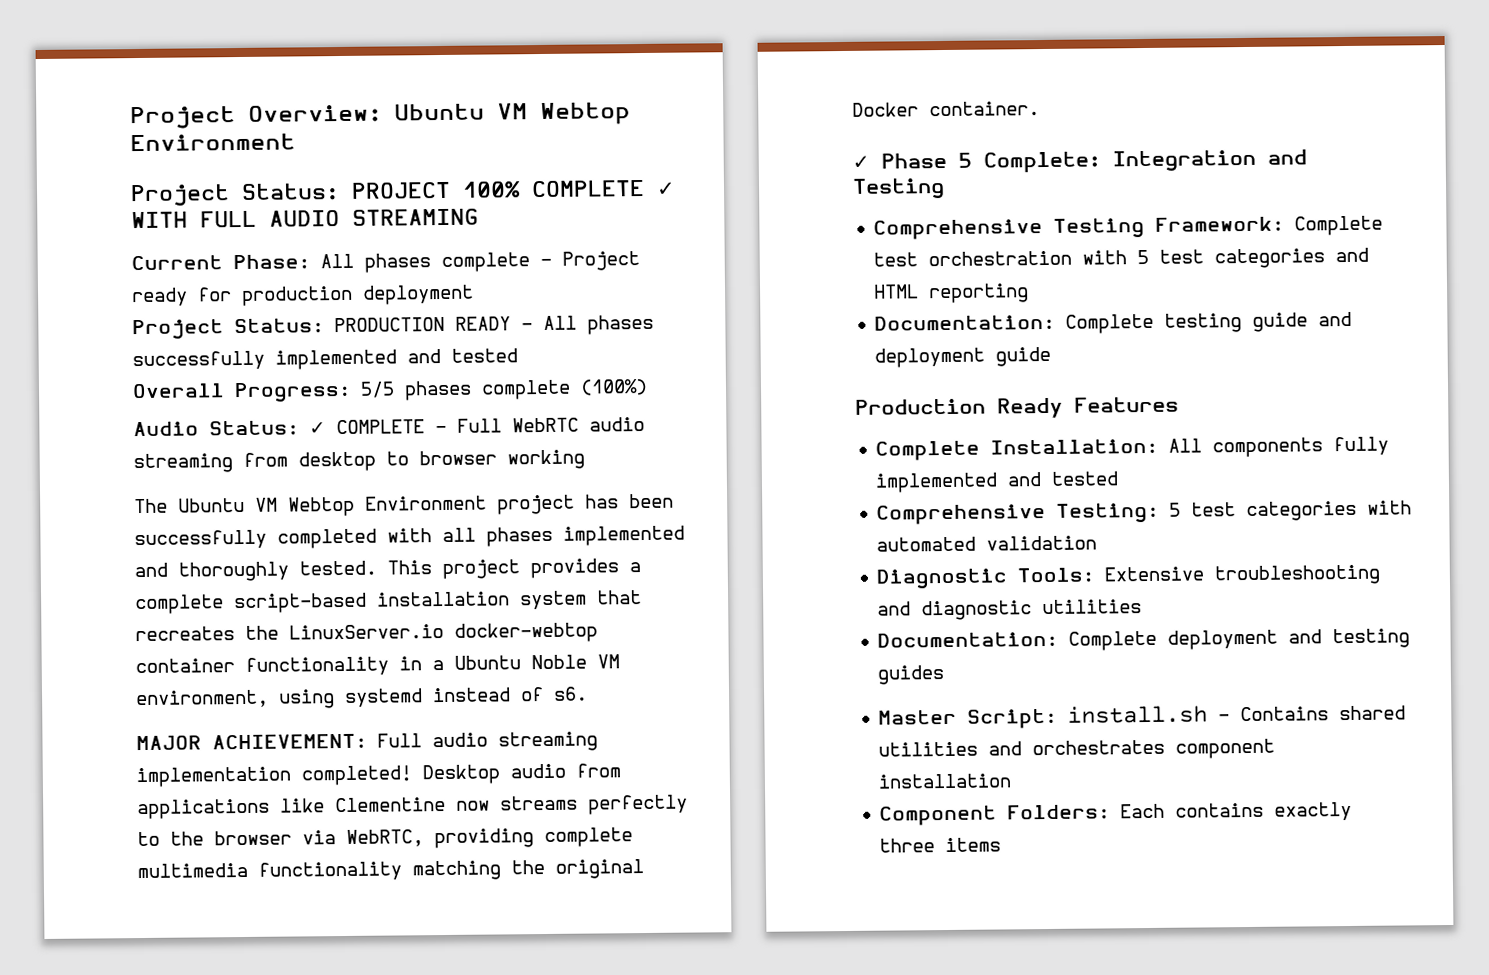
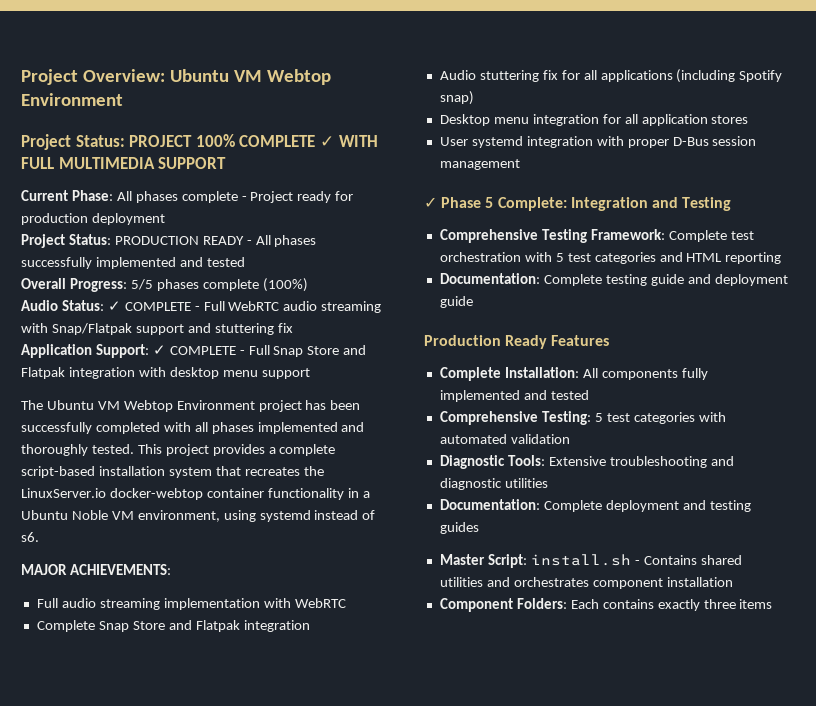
[269,208,479,227] AUDIO STREAMING -> [58,157,227,169] MULTIMEDIA SUPPORT
[243,449,585,472] from desktop to browser working -> [21,323,293,335] [21,344,367,358] [21,367,310,379] with Snap/Flatpak support and stuttering fix // Application Support: ✓ COMPLETE - Full Snap Store and Flatpak integration with desktop menu support
[212,733,367,750] ACHIEVEMENT: -> [69,564,171,575] ACHIEVEMENTS: //
[301,763,621,786] [137,794,688,820] [137,827,633,849] [137,859,644,881] [852,101,1040,117] completed! Desktop audio from applications like Clementine now streams perfectly to the browser via WebRTC, providing complete multimedia functionality matching the original Docker container. -> [263,598,346,608] [36,620,310,632] [439,69,783,83] [439,91,474,105] [439,114,749,126] [439,136,757,148] [439,159,520,170] with WebRTC // Complete Snap Store and Flatpak integration // Audio stuttering fix for all applications (including Spotify snap) // Desktop menu integration for all application stores // User systemd integration with proper D-Bus session management

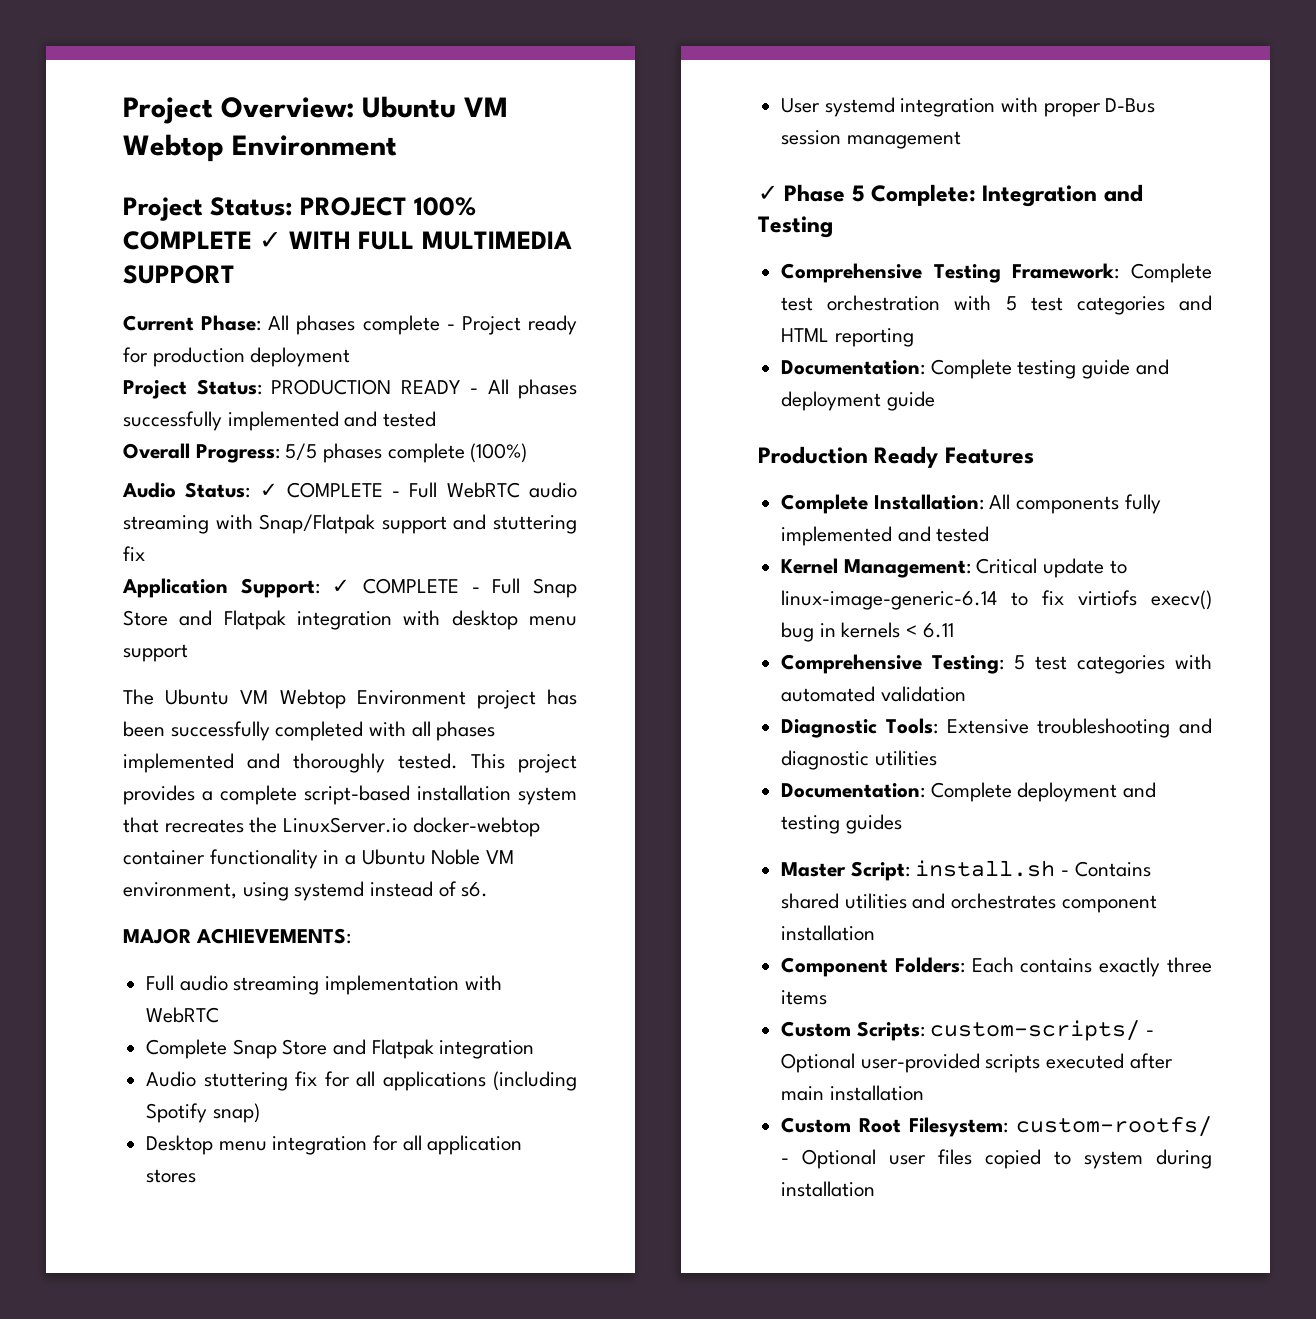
(589, 395) none -> [781,558,1127,578] [781,590,1212,610] [781,622,954,642] // Kernel Management: Critical update to linux-image-generic-6.14 to fix virtiofs execv() bug in kernels < 6.11
(773, 604) none -> [781,1020,1155,1041] [781,1053,1173,1073] [781,1085,924,1101] [781,1116,1212,1137] [781,1149,1212,1169] [781,1181,876,1197] // Custom Scripts: custom-scripts/ - Optional user-provided scripts executed after main installation // Custom Root Filesystem: custom-rootfs/ - Optional user files copied to system during installation

